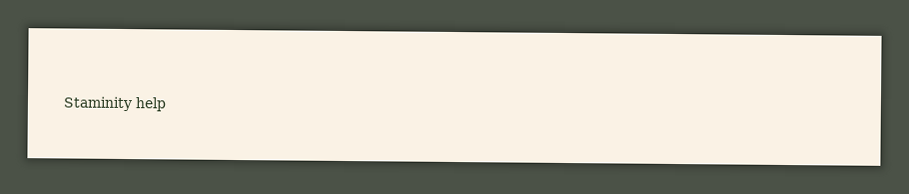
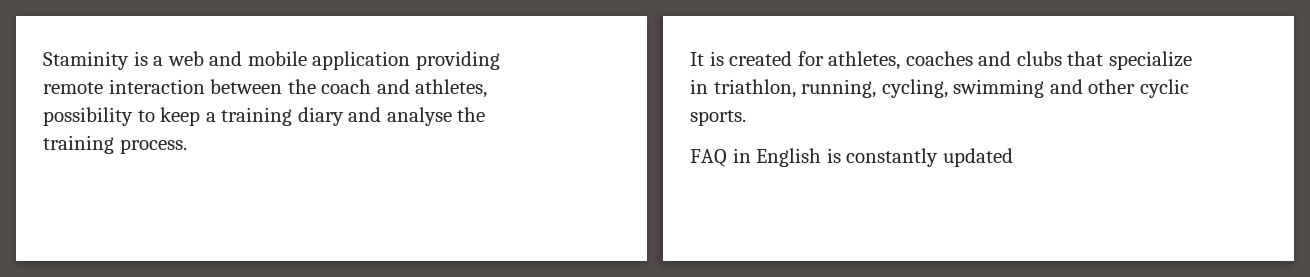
[135,97,166,112] help -> [133,51,500,70] [43,79,488,98] [43,107,486,126] [43,135,187,154] [690,51,1192,70] [690,79,1189,98] [690,110,746,126] [690,148,1013,167] is a web and mobile application providing remote interaction between the coach and athletes, possibility to keep a training diary and analyse the training process. // It is created for athletes, coaches and clubs that specialize in triathlon, running, cycling, swimming and other cyclic sports. // FAQ in English is constantly updated

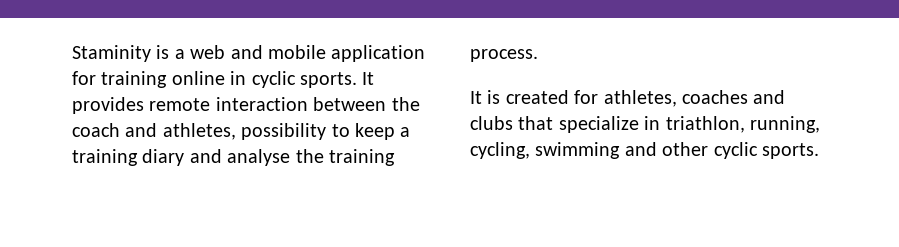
[415,51,500,70] providing -> [72,71,375,88] [72,97,144,114] for training online in cyclic sports. It provides
[690,148,1013,167] // FAQ in English is constantly updated -> (819, 151) none

